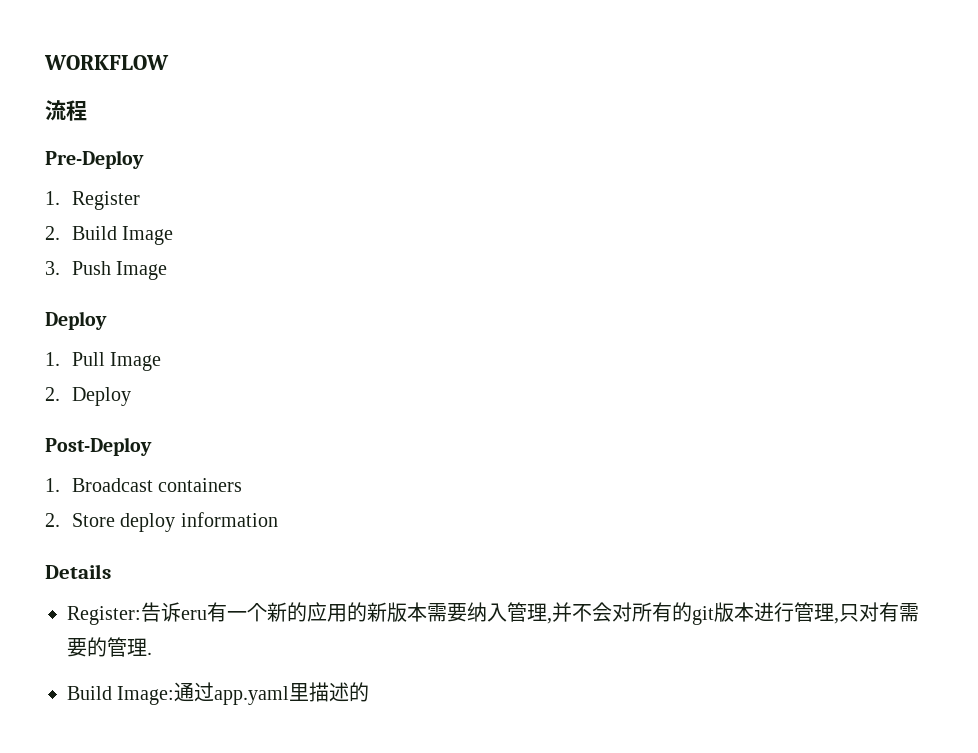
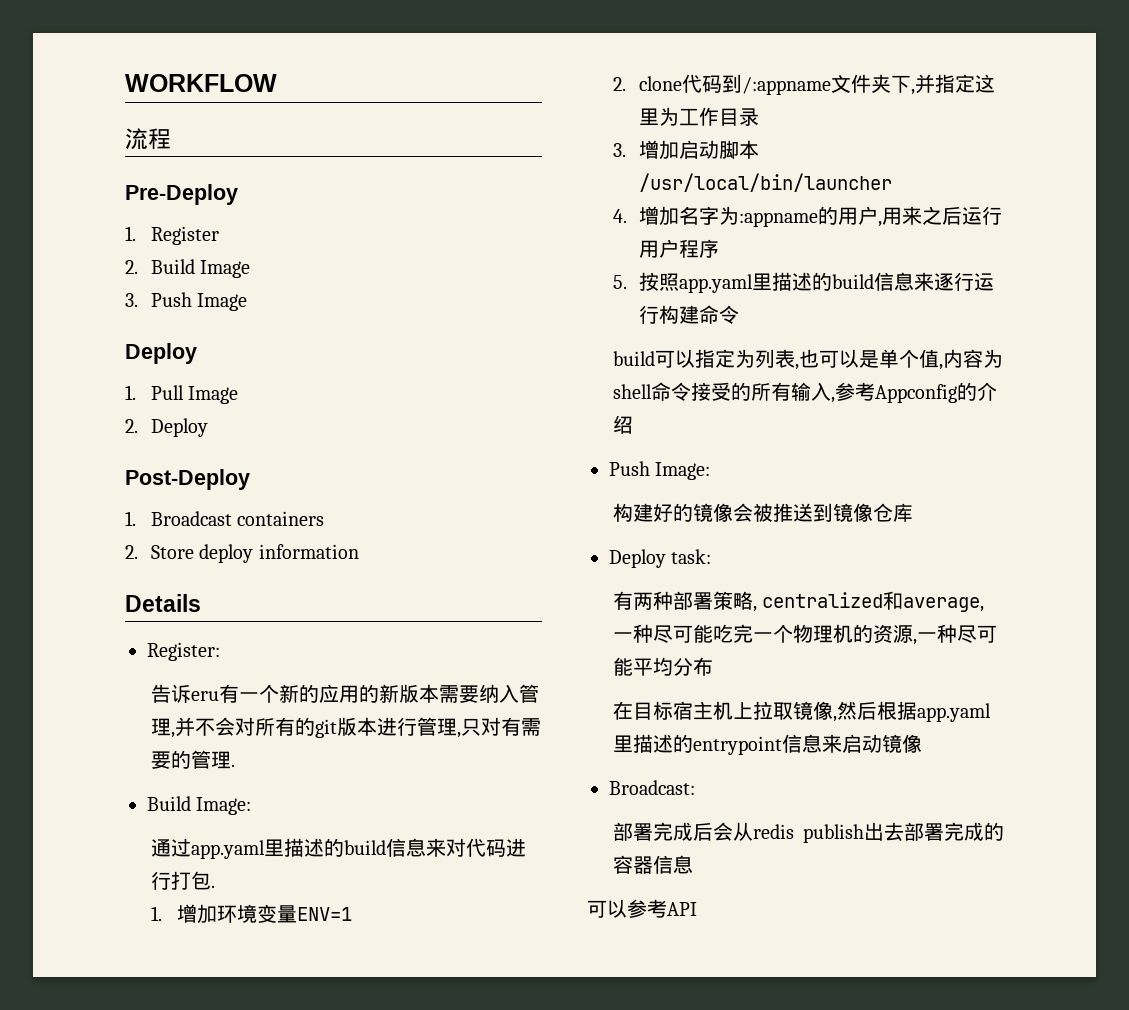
(141, 615) none -> (220, 651) //
(175, 695) none -> (252, 806) //
(370, 692) none -> [343,838,526,857] [150,871,215,890] [150,904,352,924] [612,74,995,95] [638,107,759,126] [612,140,759,160] [638,173,892,192] [612,206,1002,227] [638,239,719,258] [612,272,994,293] [638,305,739,324] [612,349,1003,370] [612,382,997,403] [612,415,633,434] [609,461,711,480] [612,503,913,522] [609,549,712,568] [612,591,985,612] [612,624,997,645] [612,657,713,676] [612,701,991,722] [612,734,922,755] [609,780,695,795] [612,822,1004,843] [612,855,693,874] [587,899,697,918] build信息来对代码进行打包. // 1.增加环境变量ENV=1 // 2. clone代码到/:appname文件夹下,并指定这里为工作目录 // 3.增加启动脚本/usr/local/bin/launcher // 4.增加名字为:appname的用户,用来之后运行用户程序 // 5.按照app.yaml里描述的build信息来逐行运行构建命令 // build可以指定为列表,也可以是单个值,内容为shell命令接受的所有输入,参考Appconfig的介绍 // Push Image: // 构建好的镜像会被推送到镜像仓库 // Deploy task: // 有两种部署策略, centralized和average,一种尽可能吃完一个物理机的资源,一种尽可能平均分布 // 在目标宿主机上拉取镜像,然后根据app.yaml里描述的entrypoint信息来启动镜像 // Broadcast: // 部署完成后会从redis publish出去部署完成的容器信息 // 可以参考API

